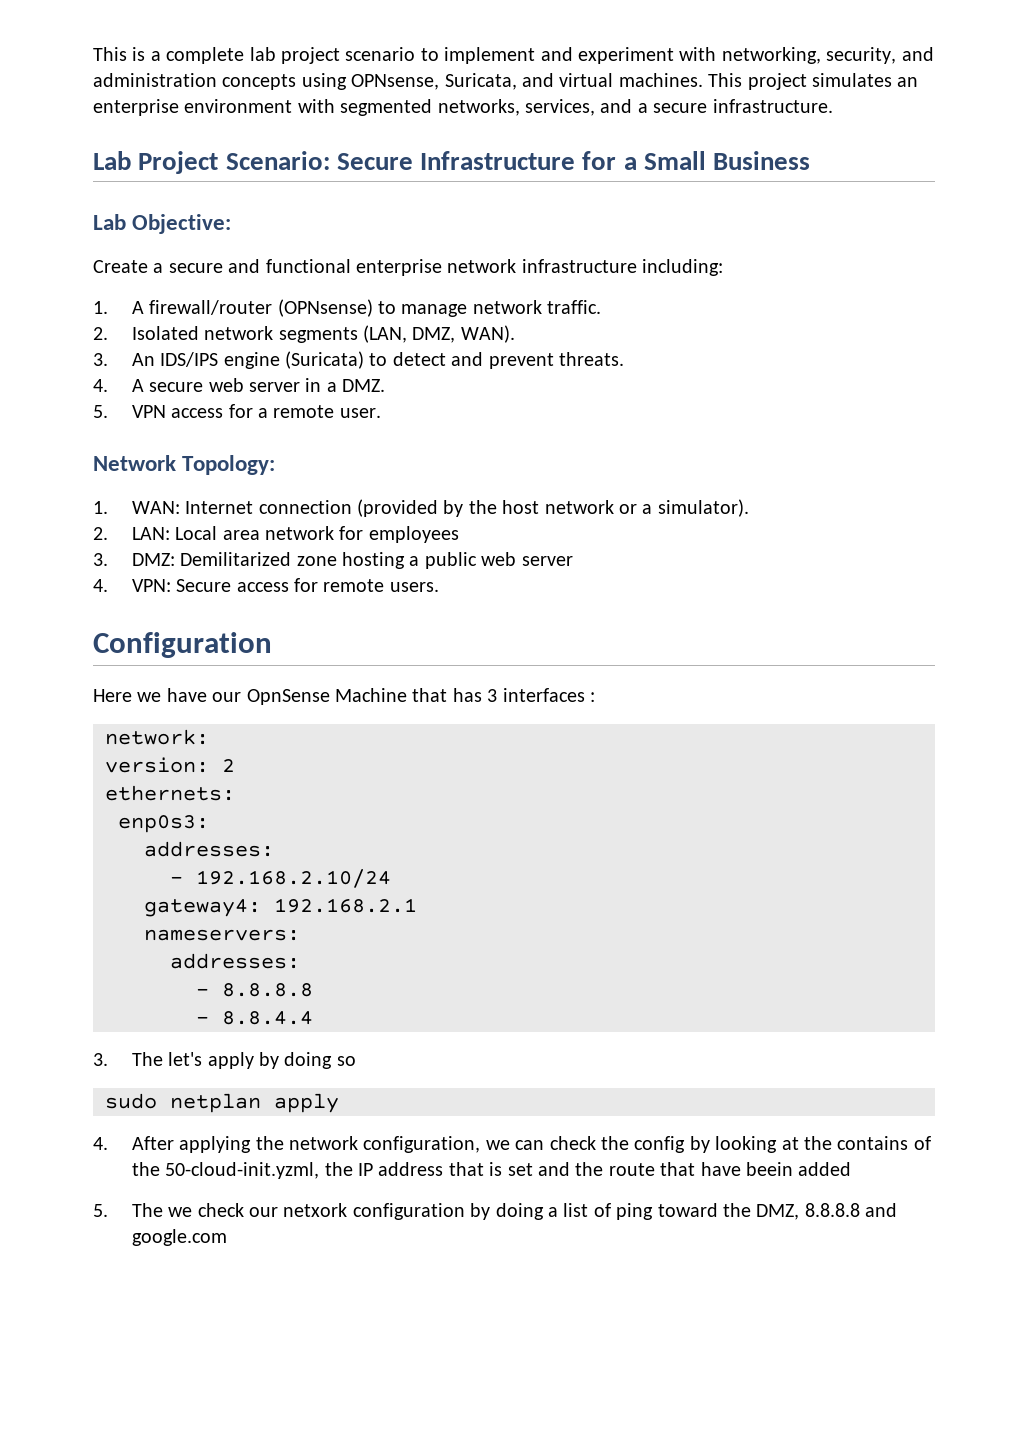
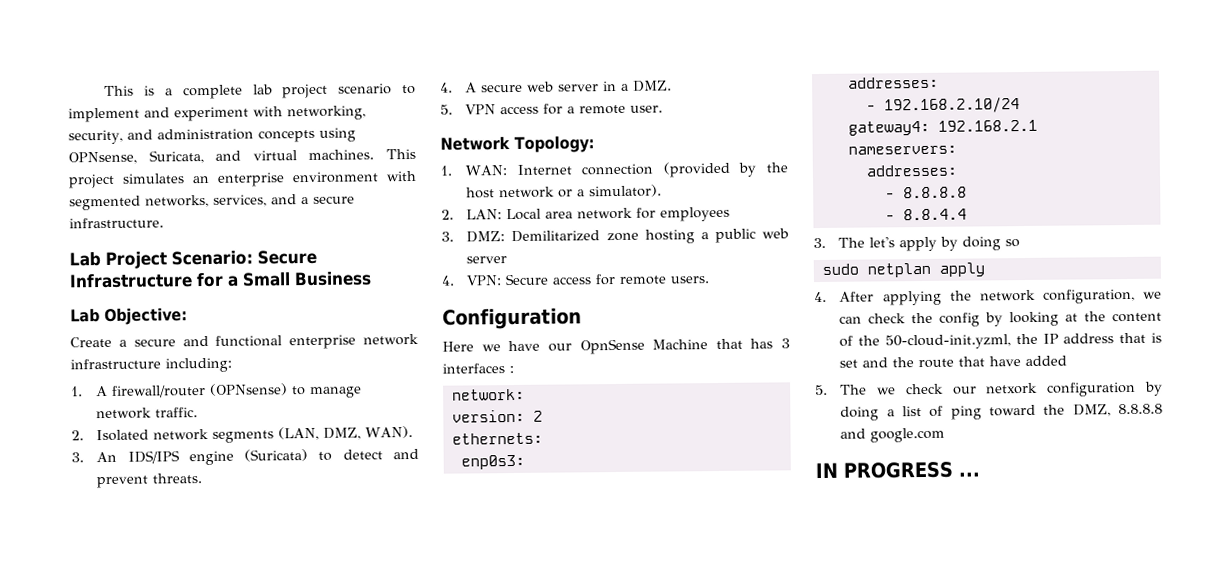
[837,1136,909,1150] contains -> [1112,312,1162,323] content
[745,1162,793,1176] beein -> (1022, 361) none
(227, 1237) none -> [815,461,980,479] // IN PROGRESS ...

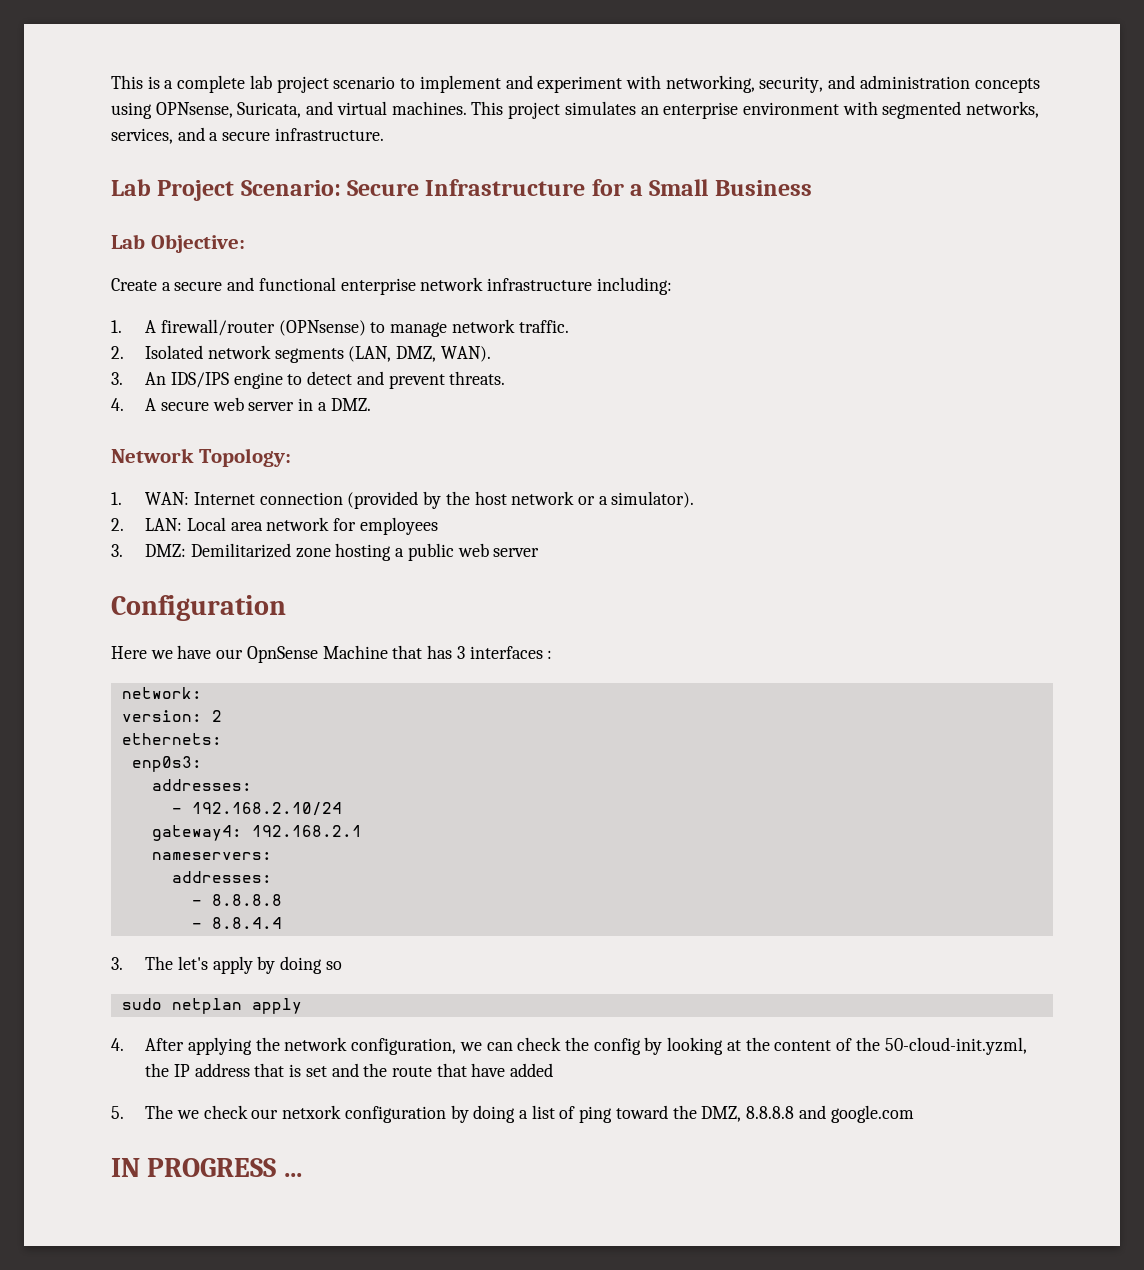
[244,449,309,462] (Suricata) -> (283, 380) none
[440,103,664,115] // 5. VPN access for a remote user. -> (371, 404) none
[441,273,711,286] // 4. VPN: Secure access for remote users. -> (540, 552) none

